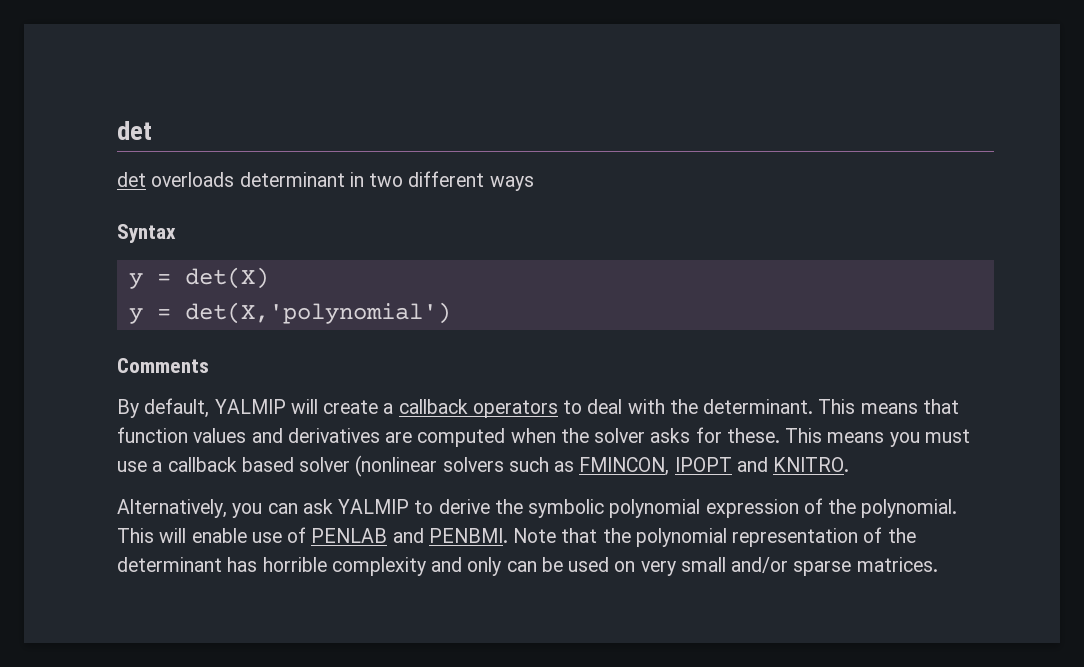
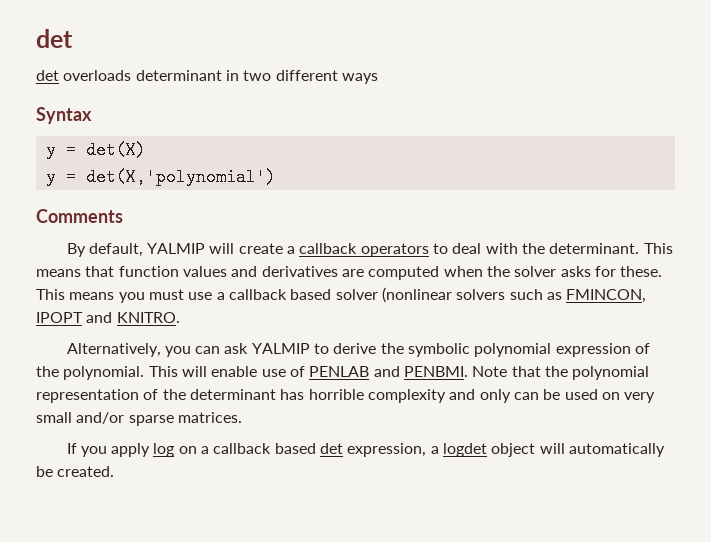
(938, 564) none -> [66,443,665,457] [36,466,115,477] // If you apply log on a callback based det expression, a logdet object will automatically be created.

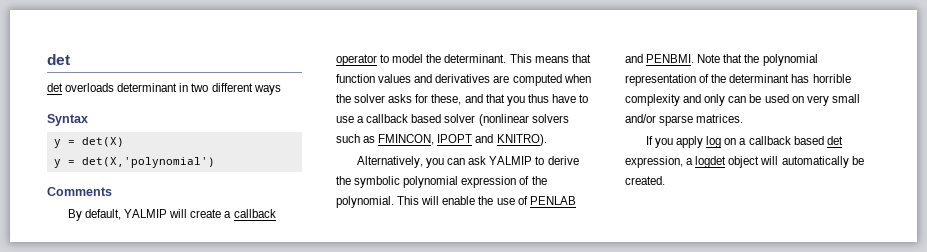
[360,243,518,257] operators to deal with -> [336,54,424,66] operator to model
[620,266,663,277] [36,289,184,303] these. This means you must -> [431,94,589,106] these, and that you thus have to
[116,312,180,323] KNITRO. -> [496,134,547,146] KNITRO).
(258, 371) none -> [478,196,494,205] the

